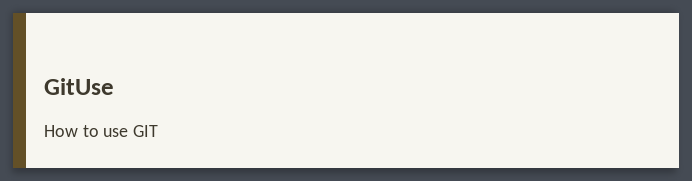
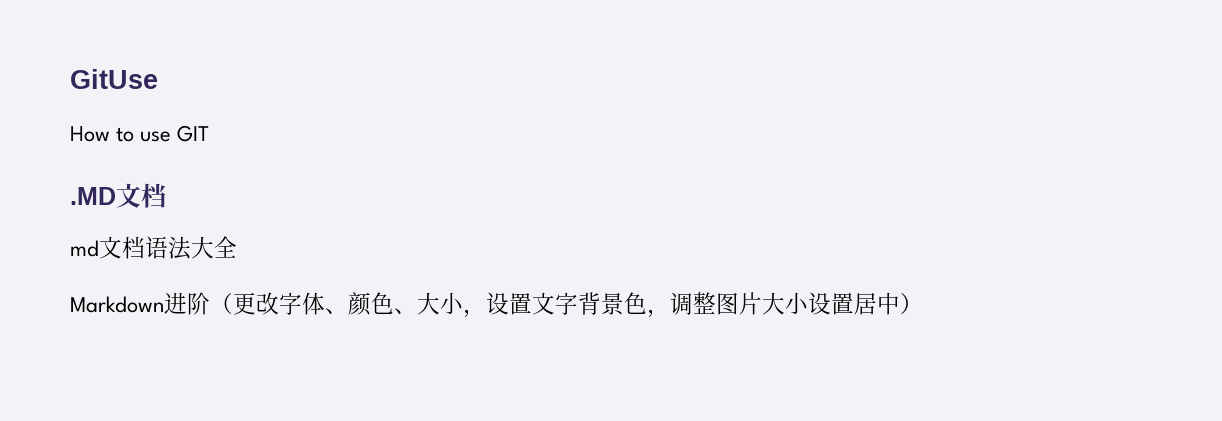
(159, 131) none -> [70,183,166,208] [70,236,237,260] [70,292,923,318] // .MD文档 // md文档语法大全 // Markdown进阶（更改字体、颜色、大小，设置文字背景色，调整图片大小设置居中）

